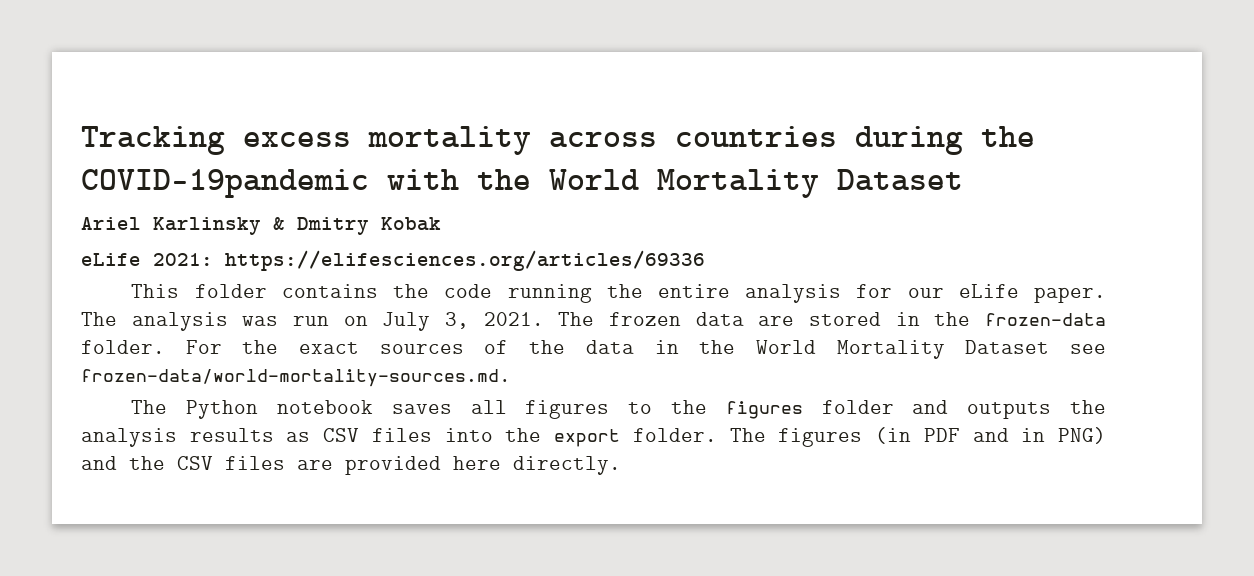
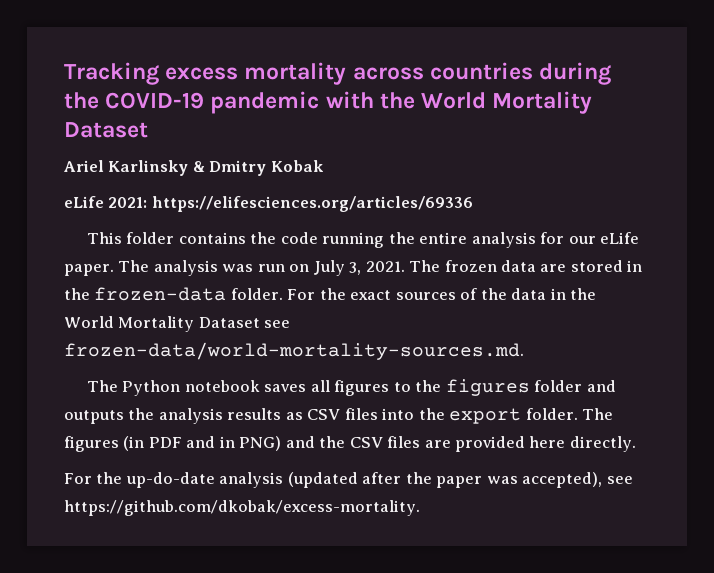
[81,169,369,198] COVID-19pandemic -> [105,91,320,114] COVID-19 pandemic
(621, 465) none -> [64,472,633,488] [64,500,420,516] // For the up-do-date analysis (updated after the paper was accepted), see https://github.com/dkobak/excess-mortality.

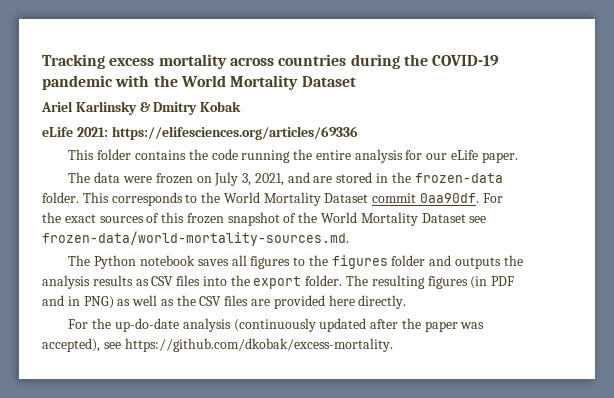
[118,260,537,276] The analysis was run on July 3, 2021. The frozen data -> [68,172,310,186] // The data were frozen on July 3, 2021, and
(283, 294) none -> [82,192,480,206] This corresponds to the World Mortality Dataset commit 0aa90df.
[480,288,566,300] the data in -> [161,212,297,226] this frozen snapshot of
(614, 414) none -> [371,275,425,289] resulting
[285,436,315,448] and -> [117,295,174,306] as well as
[287,472,358,488] (updated -> [233,318,367,332] (continuously updated

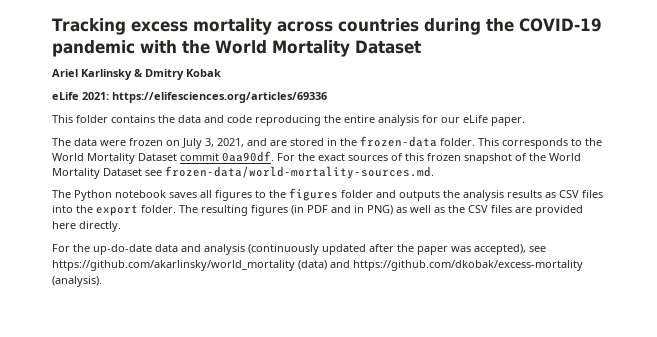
[211,149,291,163] code running -> [178,115,321,126] data and code reproducing
(179, 325) none -> [155,244,201,252] data and
[124,338,393,352] https://github.com/dkobak/excess-mortality. -> [52,260,583,271] [52,276,102,287] https://github.com/akarlinsky/world_mortality (data) and https://github.com/dkobak/excess-mortality (analysis).

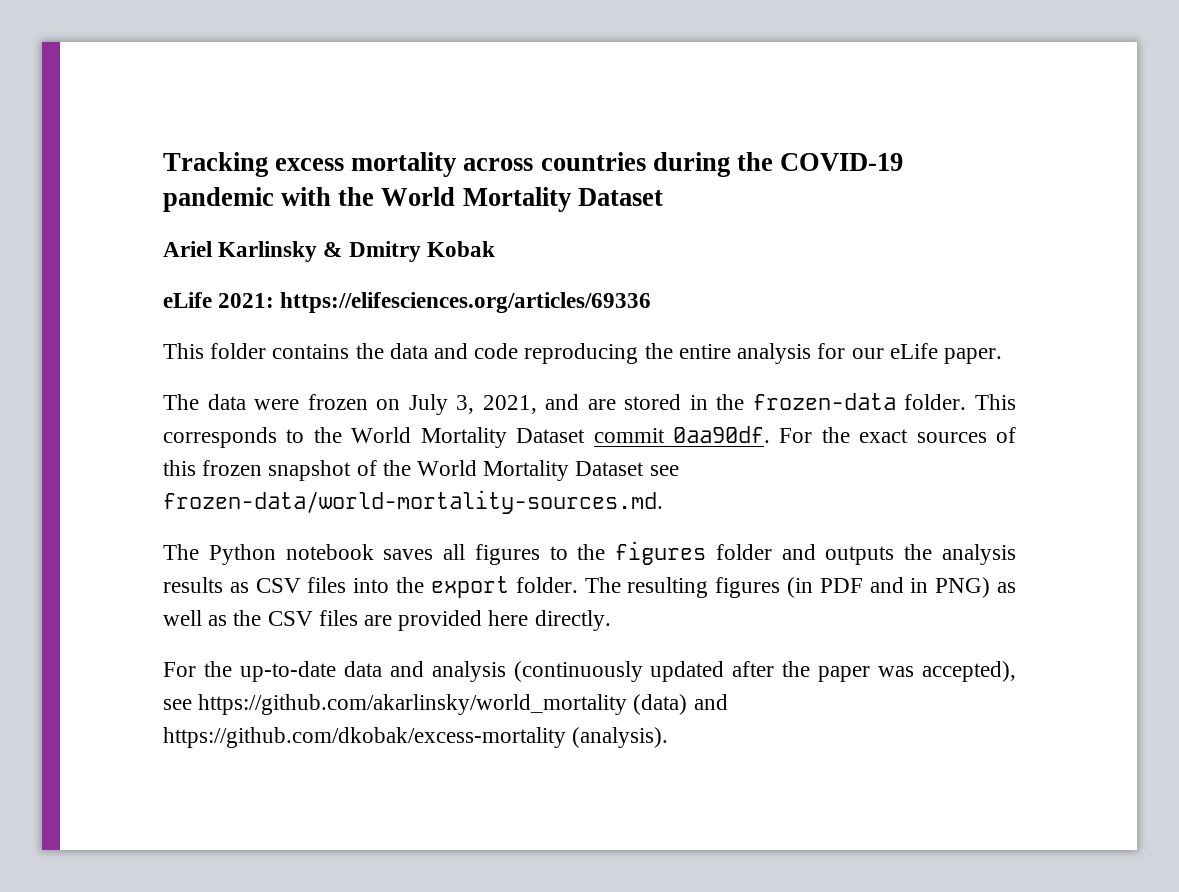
[93,244,152,255] up-do-date -> [239,661,336,682] up-to-date

